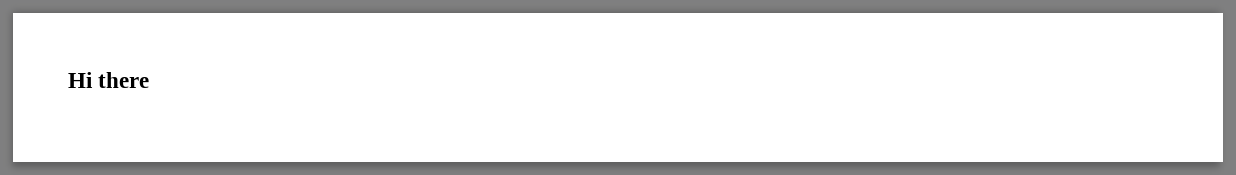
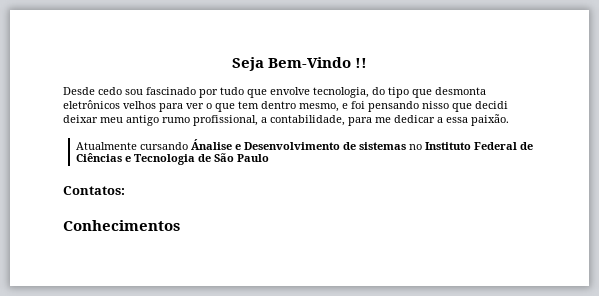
[68,72,150,88] Hi there -> [231,57,368,71] [63,87,486,98] [63,100,508,112] [63,114,509,126] [75,139,533,150] [75,153,269,165] [63,186,125,195] [63,220,180,231] Seja Bem-Vindo !! // Desde cedo sou fascinado por tudo que envolve tecnologia, do tipo que desmonta eletrônicos velhos para ver o que tem dentro mesmo, e foi pensando nisso que decidi deixar meu antigo rumo profissional, a contabilidade, para me dedicar a essa paixão. // Atualmente cursando Ánalise e Desenvolvimento de sistemas no Instituto Federal de Ciências e Tecnologia de São Paulo // Contatos: // Conhecimentos

